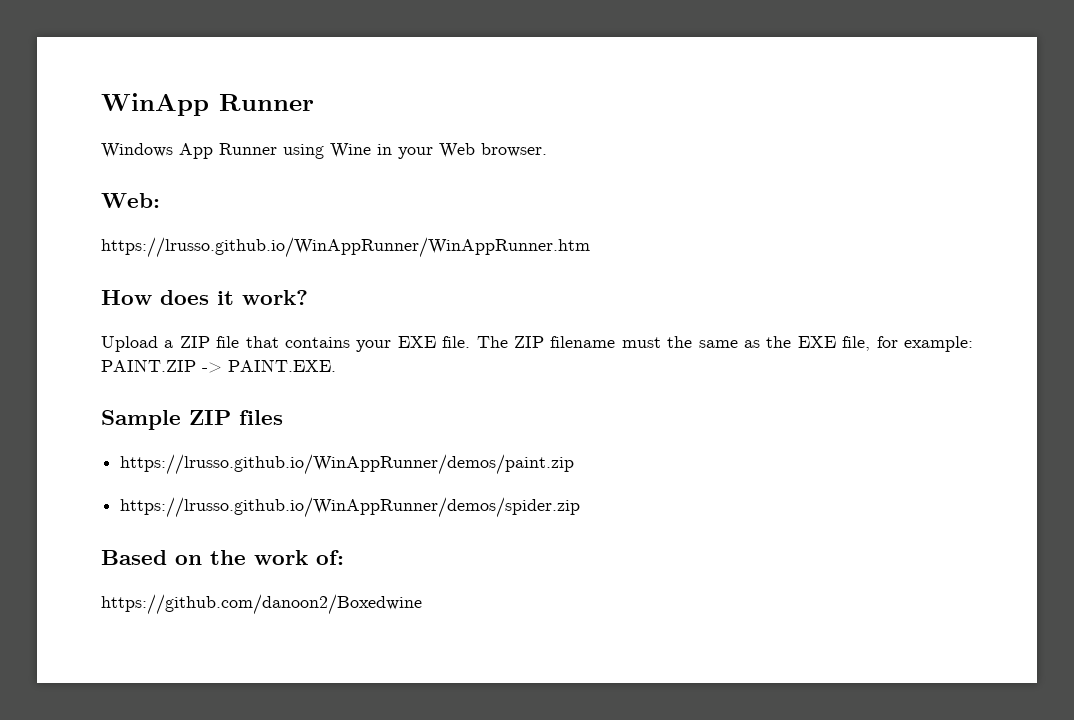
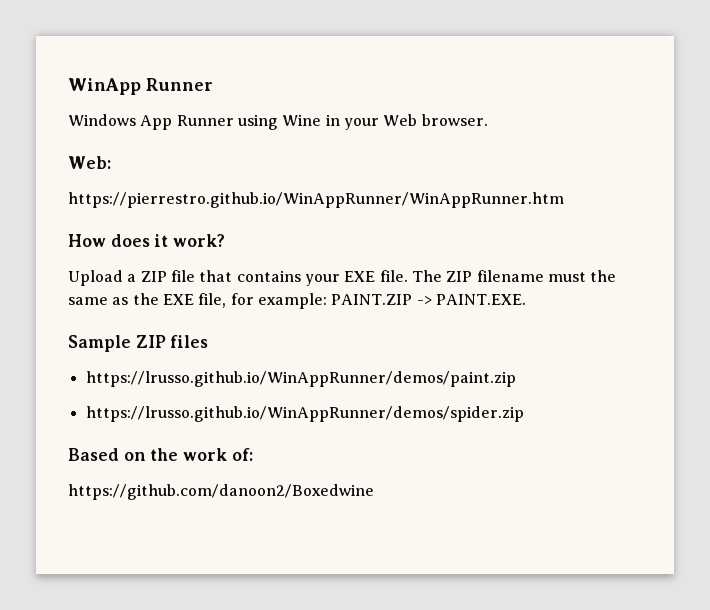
[101,237,590,258] https://lrusso.github.io/WinAppRunner/WinAppRunner.htm -> [68,192,564,208] https://pierrestro.github.io/WinAppRunner/WinAppRunner.htm

